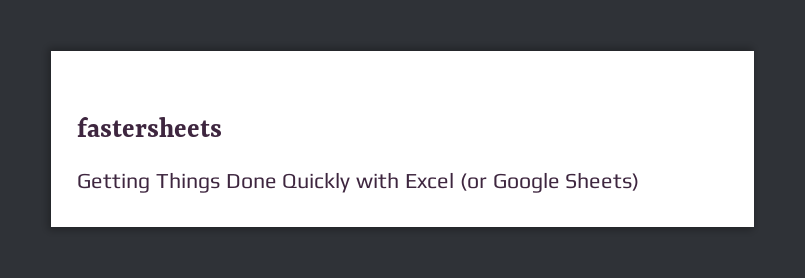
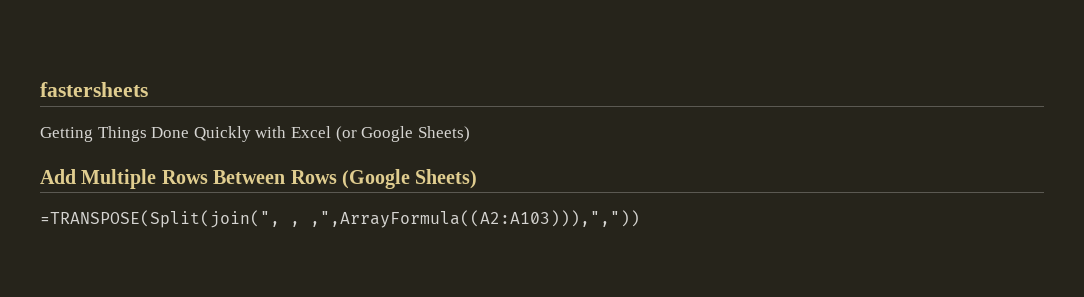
(640, 181) none -> [40,169,478,189] [40,210,640,228] // Add Multiple Rows Between Rows (Google Sheets) // =TRANSPOSE(Split(join(", , ,",ArrayFormula((A2:A103))),","))

